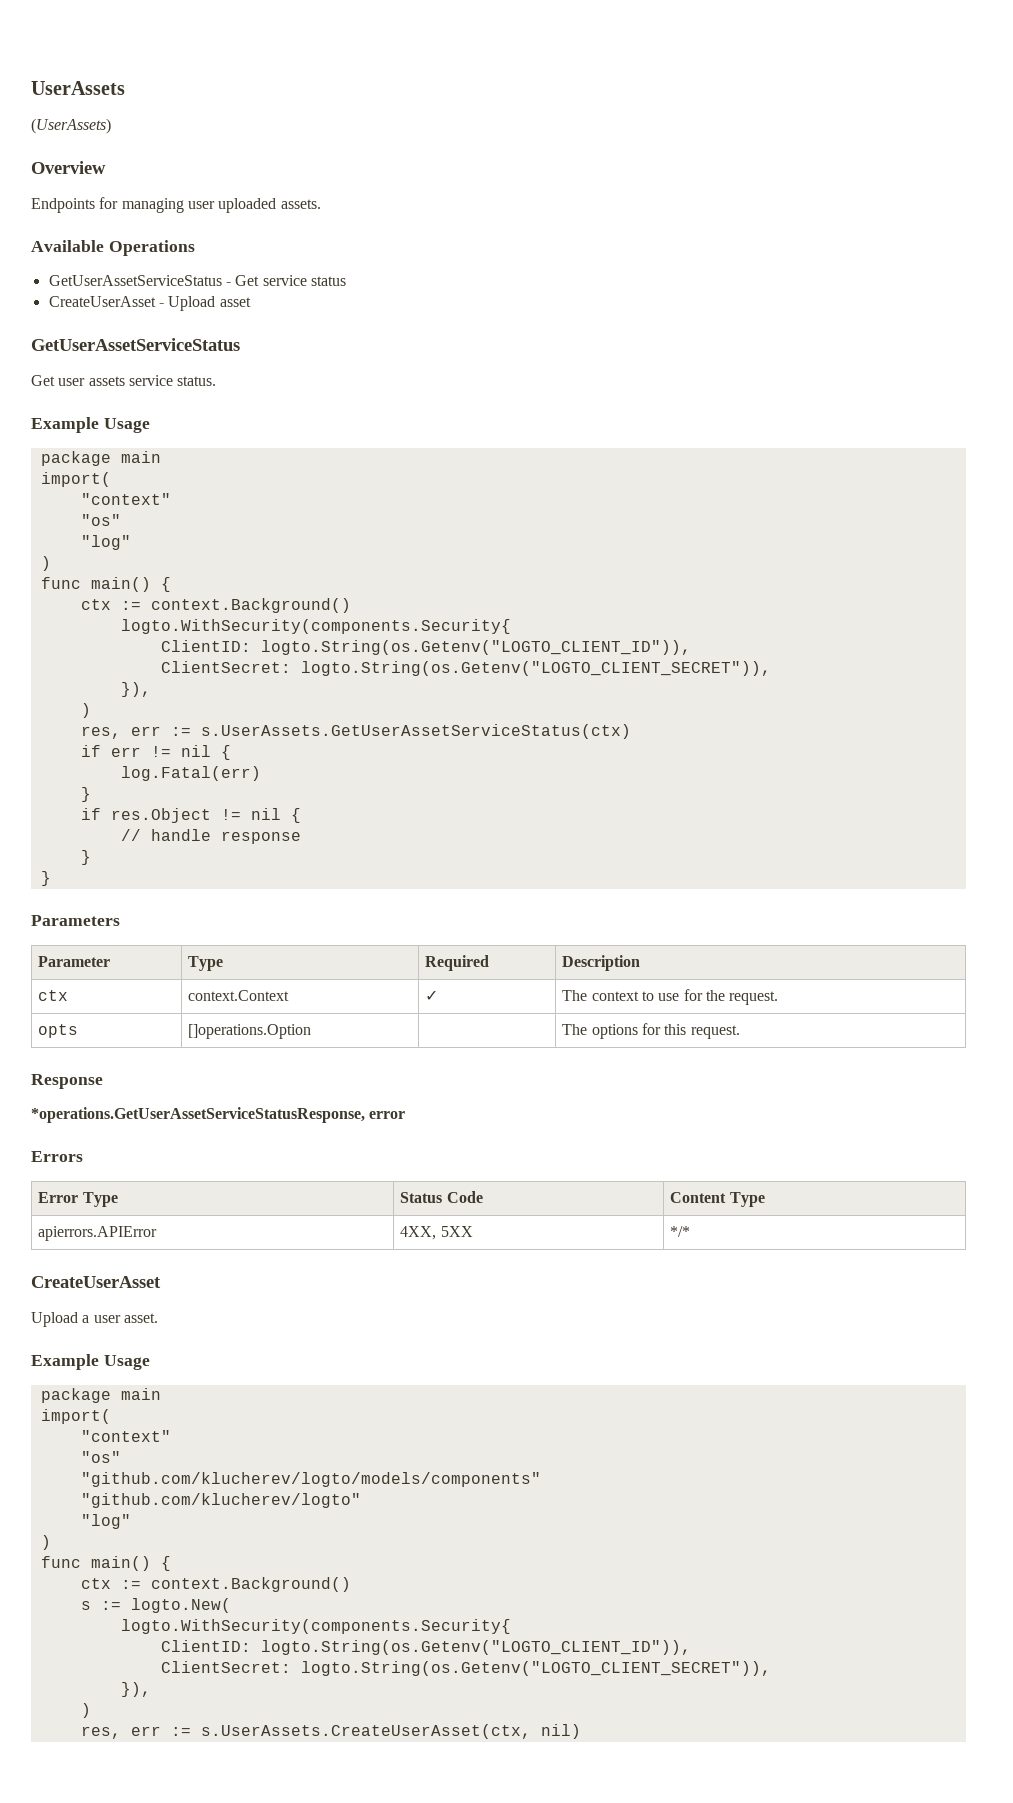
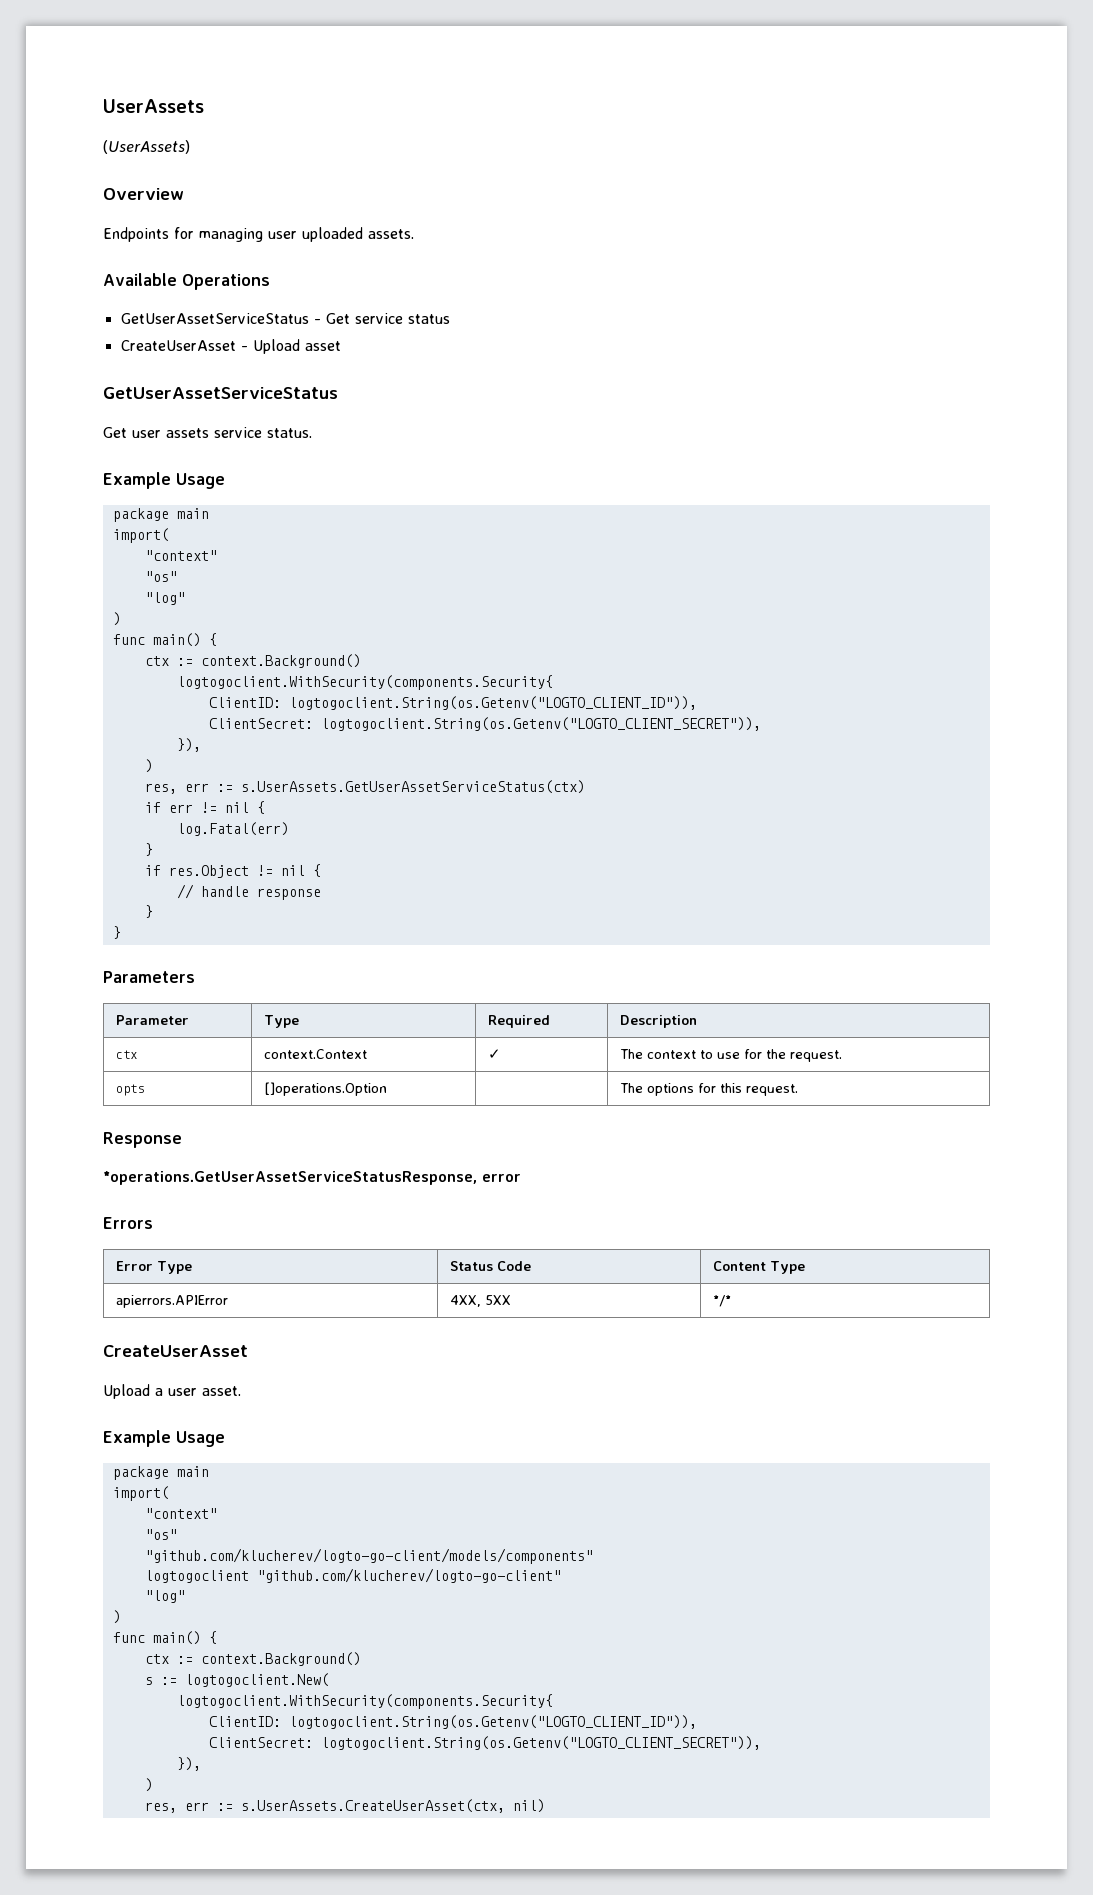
[120,619,511,634] [160,640,691,655] [160,661,771,676] logto.WithSecurity(components.Security{ // ClientID: logto.String(os.Getenv("LOGTO_CLIENT_ID")), // ClientSecret: logto.String(os.Getenv("LOGTO_CLIENT_SECRET")), -> [176,675,553,690] [208,696,697,710] [208,717,761,731] logtogoclient.WithSecurity(components.Security{ // ClientID: logtogoclient.String(os.Getenv("LOGTO_CLIENT_ID")), // ClientSecret: logtogoclient.String(os.Getenv("LOGTO_CLIENT_SECRET")),
[80,1472,541,1487] [80,1493,361,1508] "github.com/klucherev/logto/models/components" // "github.com/klucherev/logto" -> [144,1548,593,1564] [144,1568,561,1583] "github.com/klucherev/logto-go-client/models/components" // logtogoclient "github.com/klucherev/logto-go-client"
[130,1598,231,1613] [120,1619,511,1634] [160,1640,691,1655] [160,1661,771,1676] logto.New( // logto.WithSecurity(components.Security{ // ClientID: logto.String(os.Getenv("LOGTO_CLIENT_ID")), // ClientSecret: logto.String(os.Getenv("LOGTO_CLIENT_SECRET")), -> [184,1673,329,1687] [176,1694,553,1709] [208,1715,697,1729] [208,1736,761,1750] logtogoclient.New( // logtogoclient.WithSecurity(components.Security{ // ClientID: logtogoclient.String(os.Getenv("LOGTO_CLIENT_ID")), // ClientSecret: logtogoclient.String(os.Getenv("LOGTO_CLIENT_SECRET")),

